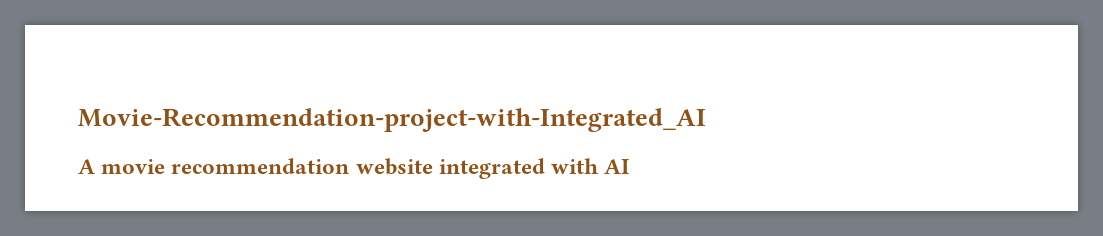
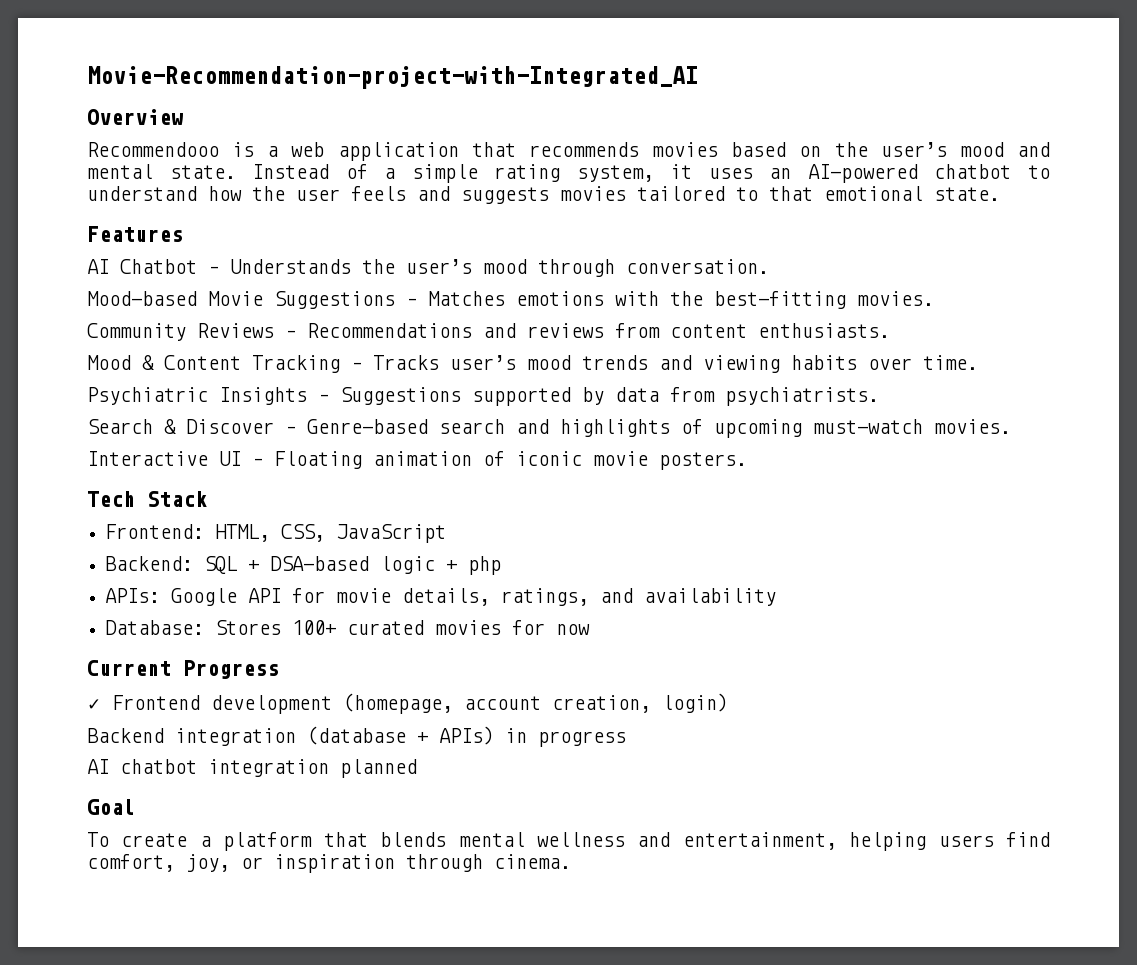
[78,158,630,179] A movie recommendation website integrated with AI -> [87,109,183,125] [87,142,1051,161] [87,164,1050,183] [87,186,1000,204] [87,226,183,242] [87,259,769,277] [87,291,934,309] [87,323,890,341] [87,355,978,373] [87,387,879,406] [87,419,1011,438] [87,451,747,470] [87,491,207,507] [105,524,447,543] [105,556,502,575] [105,588,777,606] [105,620,591,635] [87,660,279,679] [87,693,728,714] [87,726,626,747] [87,759,417,778] [87,799,135,815] [87,832,1050,851] [87,854,571,873] Overview // Recommendooo is a web application that recommends movies based on the user’s mood and mental state. Instead of a simple rating system, it uses an AI-powered chatbot to understand how the user feels and suggests movies tailored to that emotional state. // Features // AI Chatbot – Understands the user’s mood through conversation. // Mood-based Movie Suggestions – Matches emotions with the best-fitting movies. // Community Reviews – Recommendations and reviews from content enthusiasts. // Mood & Content Tracking – Tracks user’s mood trends and viewing habits over time. // Psychiatric Insights – Suggestions supported by data from psychiatrists. // Search & Discover – Genre-based search and highlights of upcoming must-watch movies. // Interactive UI – Floating animation of iconic movie posters. // Tech Stack // Frontend: HTML, CSS, JavaScript // Backend: SQL + DSA-based logic + php // APIs: Google API for movie details, ratings, and availability // Database: Stores 100+ curated movies for now // Current Progress // ✓ Frontend development (homepage, account creation, login) // Backend integration (database + APIs) in progress // AI chatbot integration planned // Goal // To create a platform that blends mental wellness and entertainment, helping users find comfort, joy, or inspiration through cinema.

